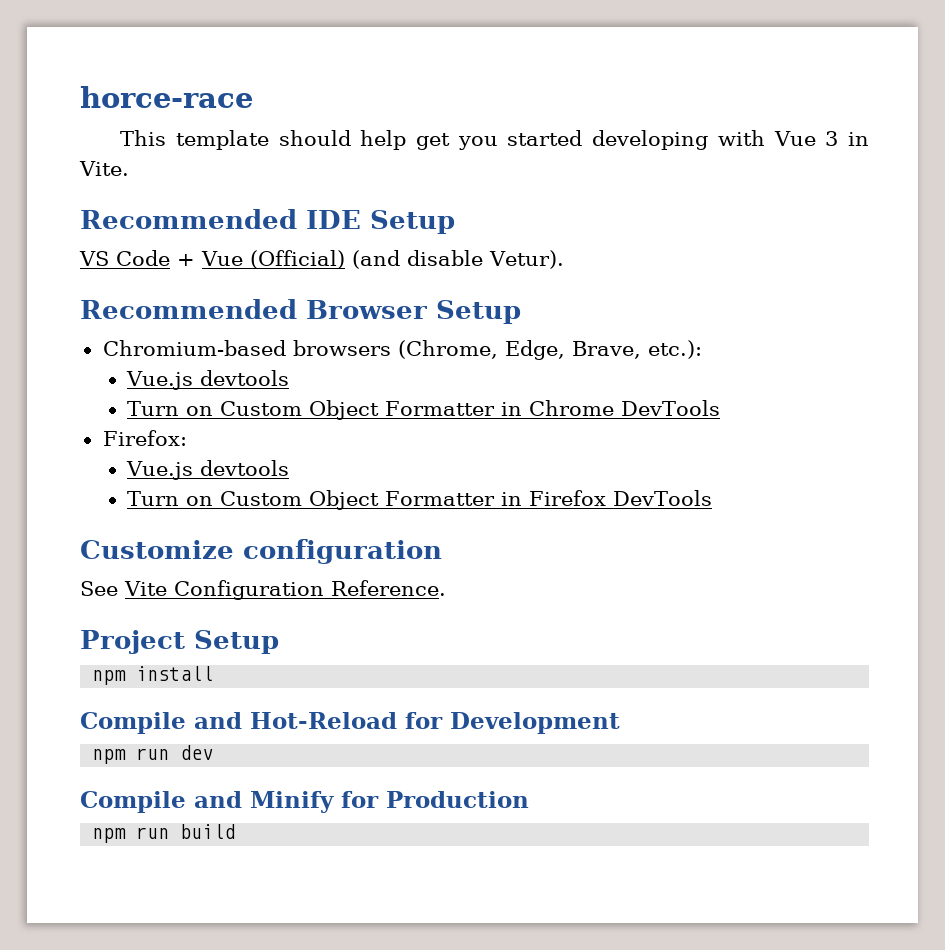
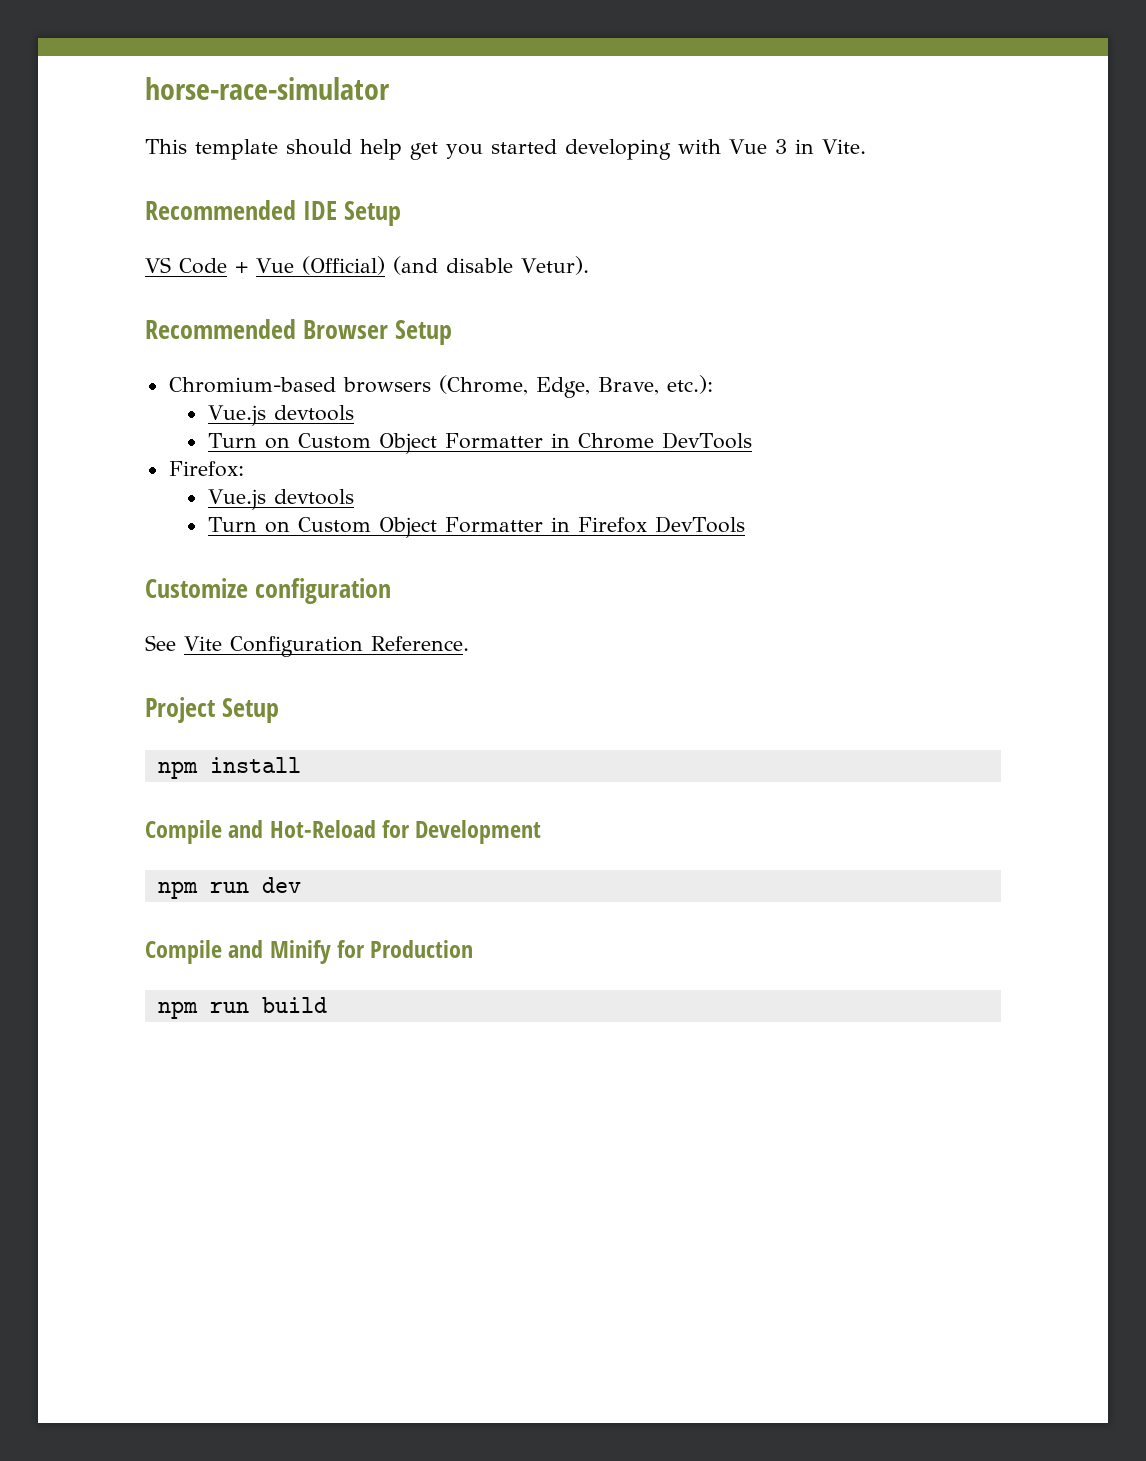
[80,86,253,108] horce-race -> [145,77,390,100] horse-race-simulator

